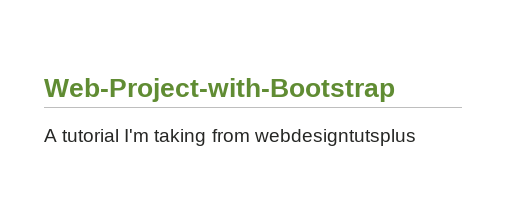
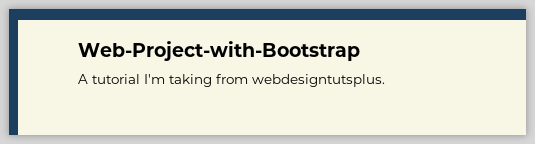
[253,129,416,146] webdesigntutsplus -> [252,74,385,87] webdesigntutsplus.

